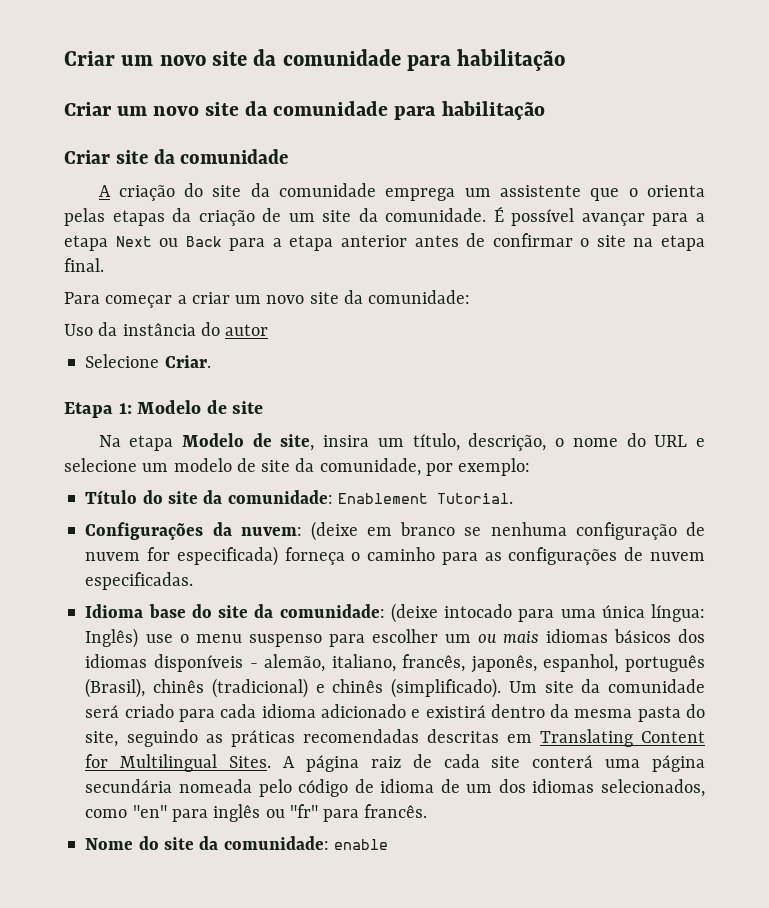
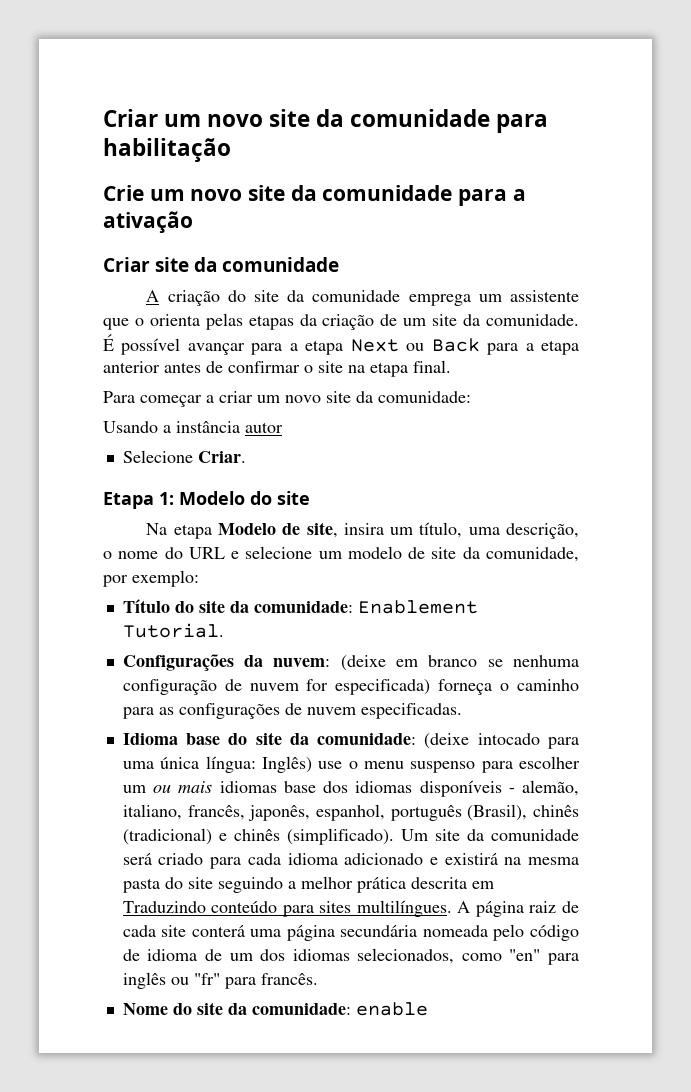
[64,49,566,71] [64,101,545,120] Criar um novo site da comunidade para habilitação // Criar um novo site da comunidade para habilitação -> [103,109,549,133] [103,138,231,162] [103,185,526,206] [103,211,193,233] Criar um novo site da comunidade para habilitação // Crie um novo site da comunidade para a ativação
[64,322,220,336] Uso da instância do -> [103,421,240,433] Usando a instância
[206,400,227,414] de -> [250,491,272,505] do
(460, 442) none -> [468,527,500,535] uma
[613,629,671,643] básicos -> [283,781,316,793] base
[490,704,570,718] dentro da -> [504,857,522,865] na
[85,729,706,747] [85,754,272,772] site, seguindo as práticas recomendadas descritas em Translating Content for Multilingual Sites. -> [187,876,494,893] [122,900,452,917] site seguindo a melhor prática descrita em Traduzindo conteúdo para sites multilíngues.

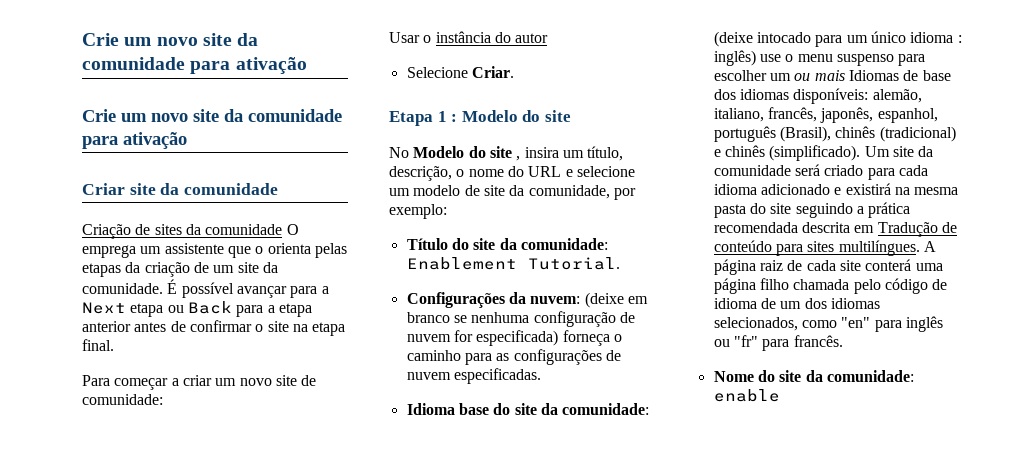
[103,109,549,133] [103,138,231,162] [103,185,526,206] Criar um novo site da comunidade para habilitação // Crie um novo site da comunidade para a -> [82,33,259,46] [82,57,307,74] [82,109,342,122] [82,136,118,149] Crie um novo site da comunidade para ativação // Crie um novo site da comunidade para
[146,290,401,306] A criação do site da comunidade -> [82,224,299,239] Criação de sites da comunidade O
[305,339,399,355] etapa Next -> [82,302,164,317] Next etapa
[356,391,373,403] da -> [301,375,317,386] de
[103,421,240,433] Usando a instância -> [389,31,511,43] Usar o instância do
[159,492,174,505] 1: -> [437,111,458,122] 1 :
[146,522,338,539] Na etapa Modelo de site, -> [389,146,521,161] No Modelo do site ,
[468,527,500,535] uma -> (624, 153) none
[122,756,312,773] uma única língua: Inglês) -> [846,31,962,43] [713,50,756,66] um único idioma : inglês)
[219,781,277,793] idiomas -> [848,70,919,81] Idiomas de
[419,780,515,797] disponíveis - -> [793,88,869,104] disponíveis:
[300,876,494,893] [122,901,206,913] melhor prática descrita em Traduzindo -> [868,202,911,218] [713,222,957,237] prática recomendada descrita em Tradução de
[340,925,488,937] secundária nomeada -> [759,278,850,290] filho chamada

